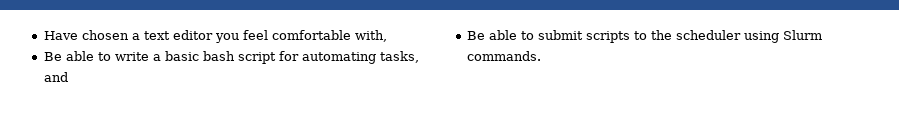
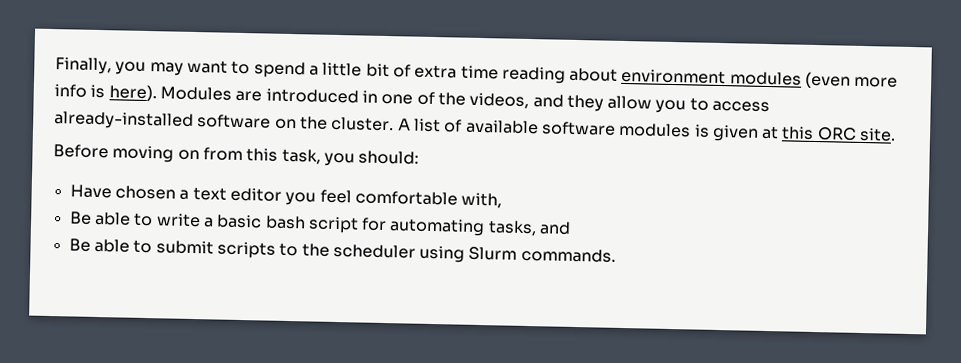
(43, 35) none -> [55,57,899,89] [54,84,771,114] [54,111,897,142] [53,144,420,167] Finally, you may want to spend a little bit of extra time reading about environment modules (even more info is here). Modules are introduced in one of the videos, and they allow you to access already-installed software on the cluster. A list of available software modules is given at this ORC site. // Before moving on from this task, you should: //

